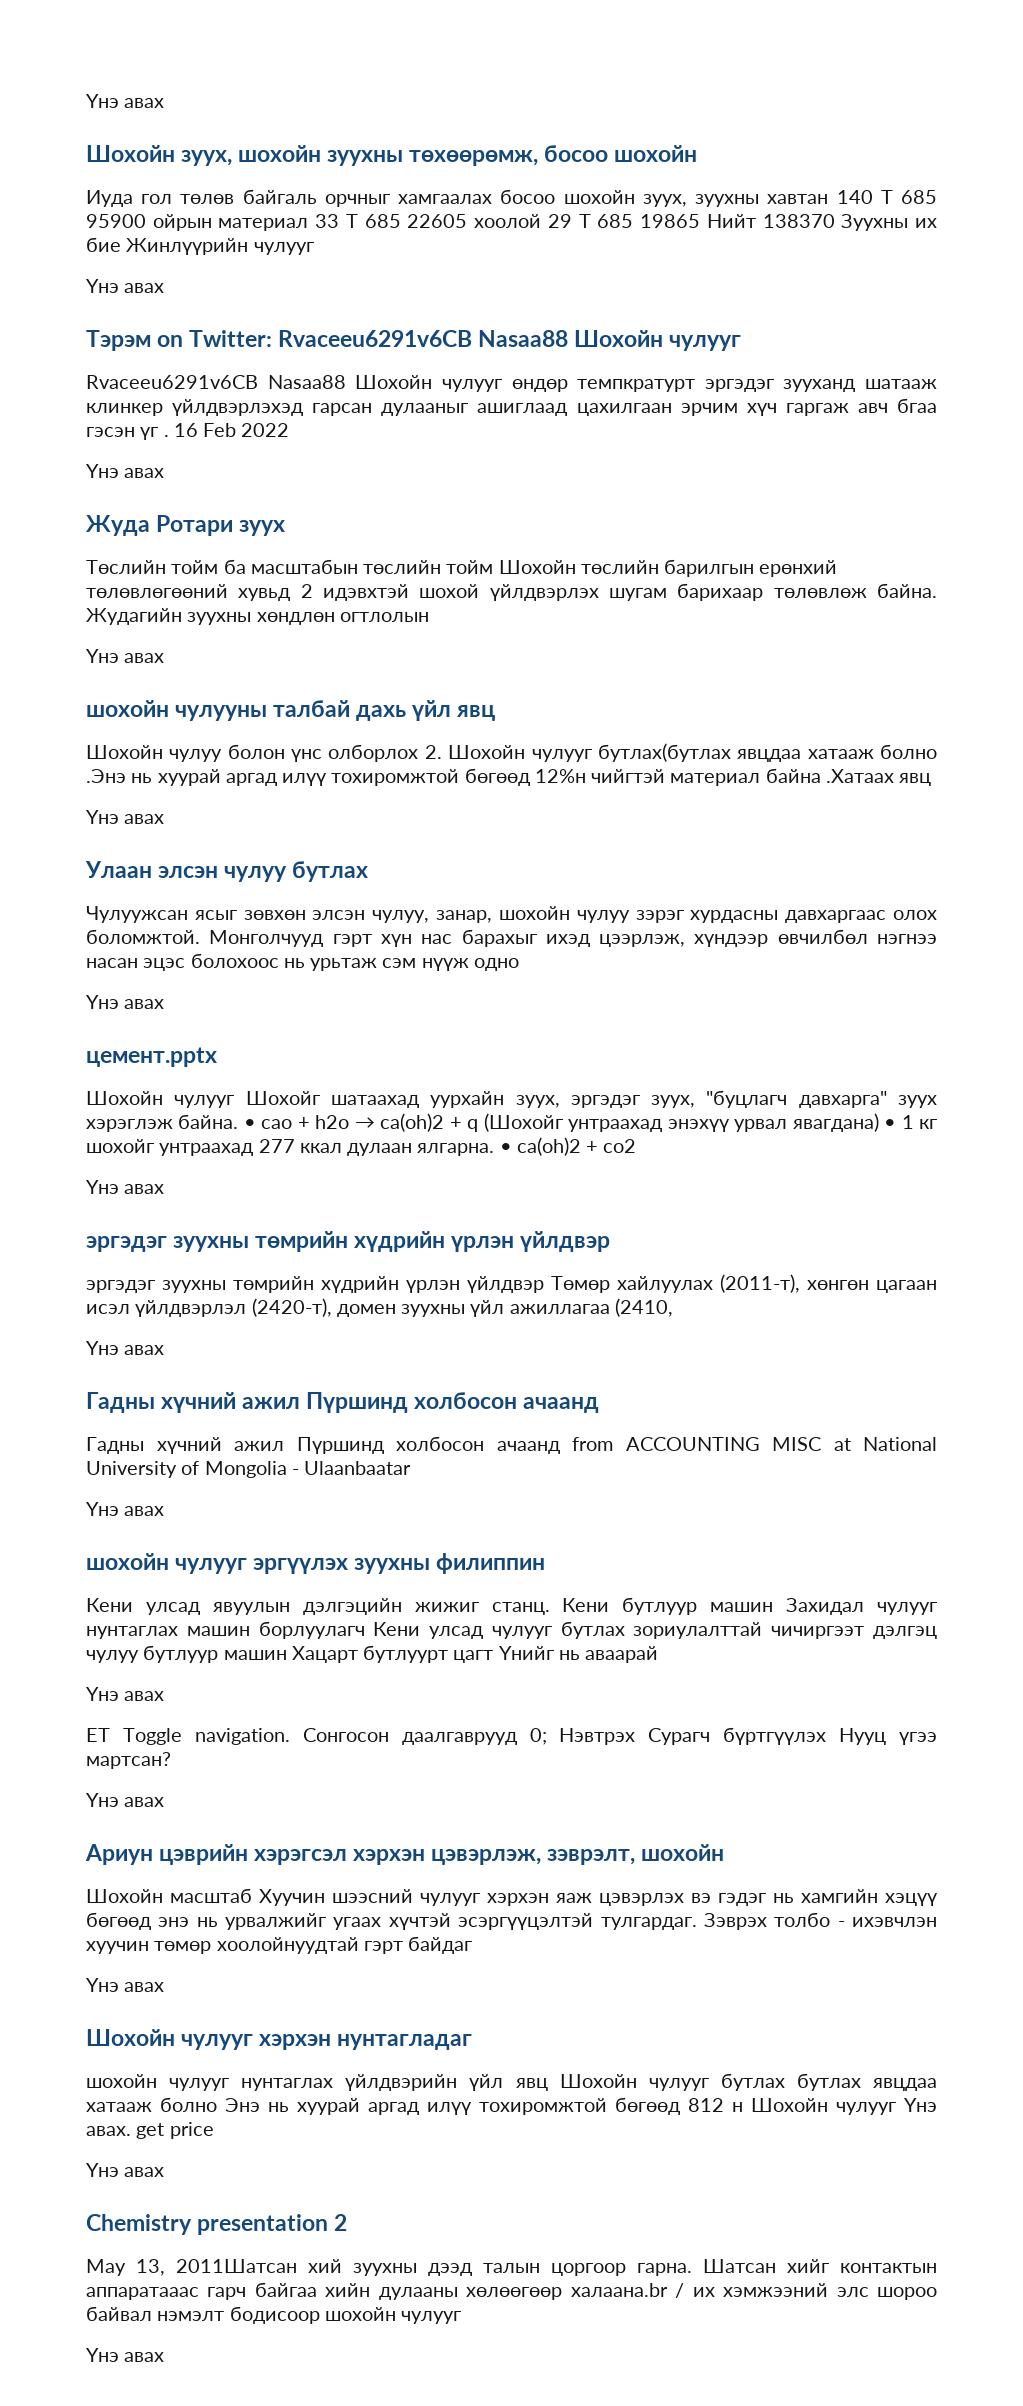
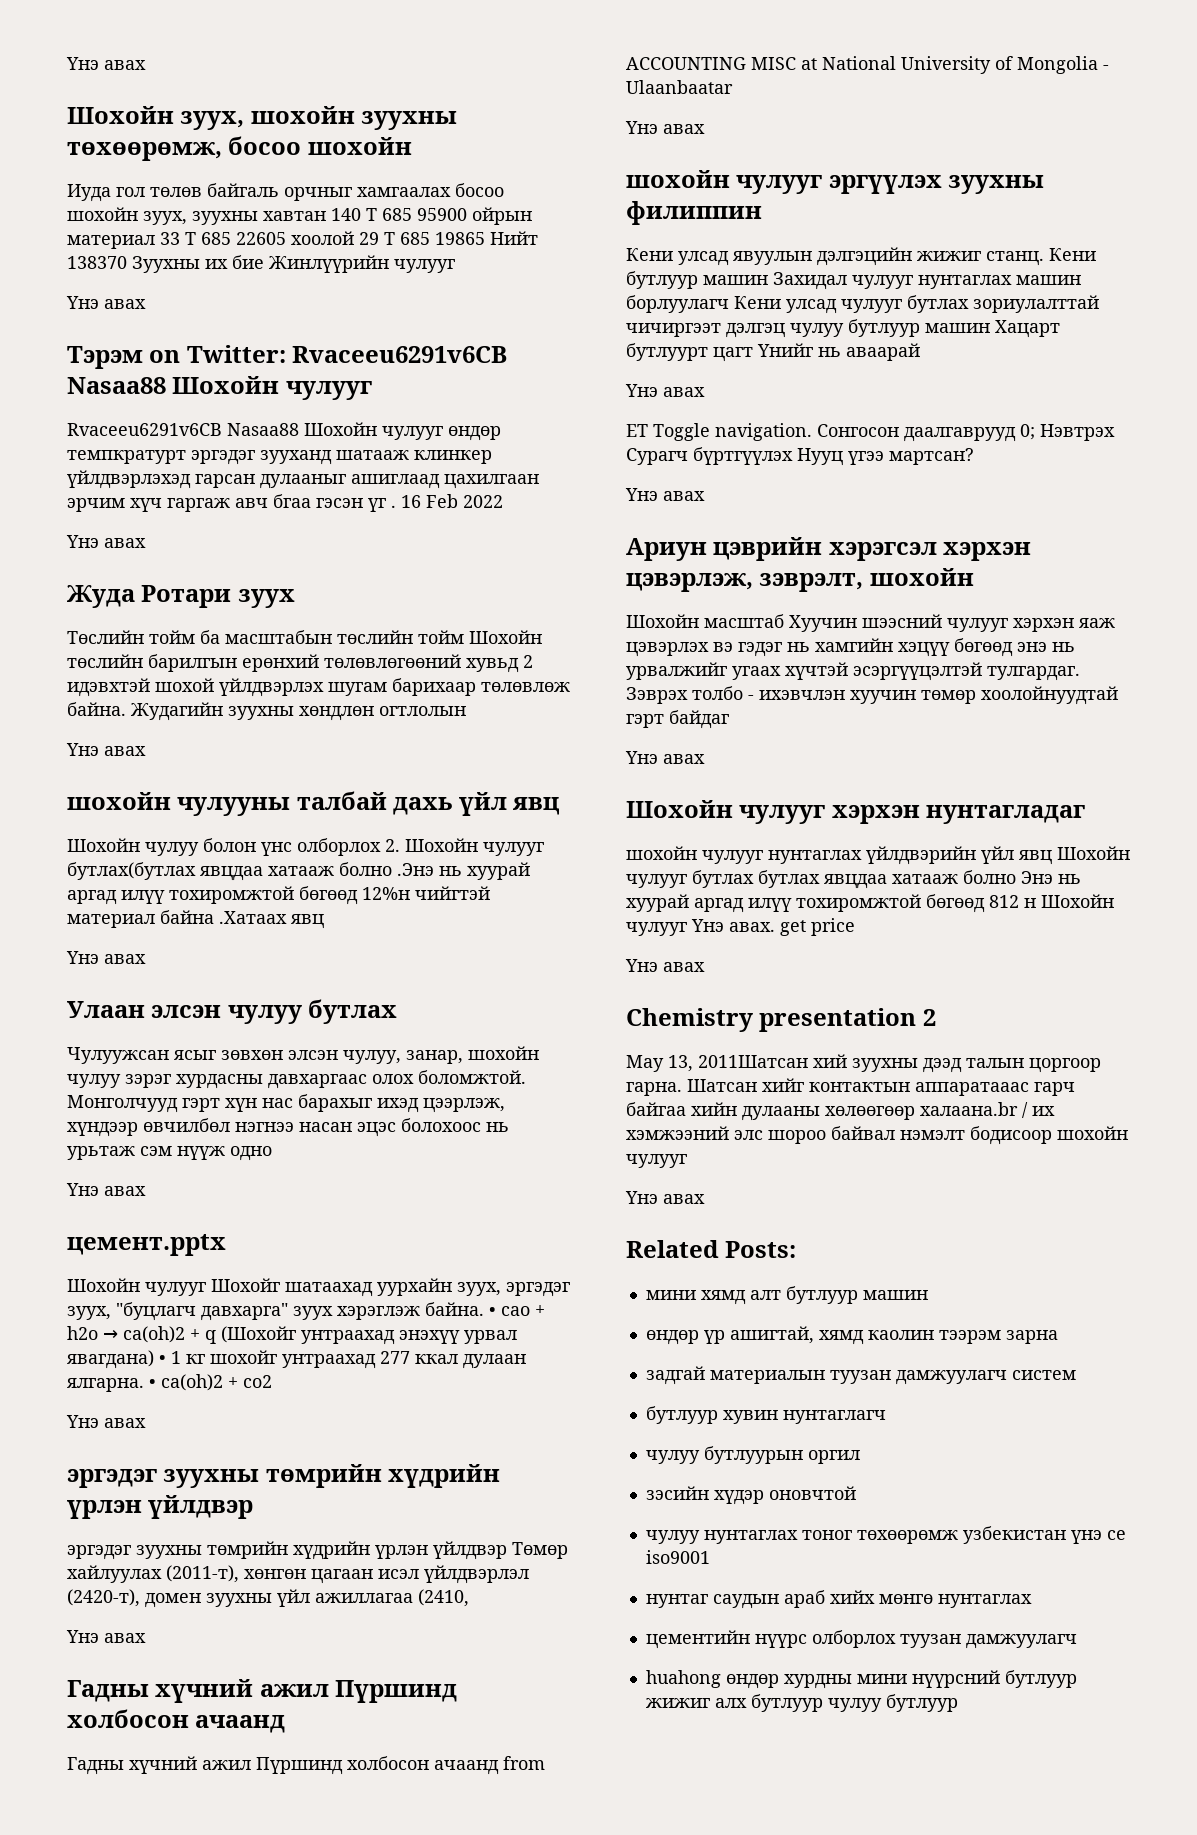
(165, 2357) none -> [626,1240,797,1258] [645,1286,928,1305] [645,1326,1058,1345] [645,1366,1076,1385] [645,1406,886,1424] [645,1446,860,1464] [645,1486,856,1505] [645,1526,1126,1544] [645,1550,710,1564] [645,1590,1032,1609] [645,1630,1077,1649] [645,1670,1077,1689] [645,1694,958,1712] // Related Posts: // мини хямд алт бутлуур машин // өндөр үр ашигтай, хямд каолин тээрэм зарна // задгай материалын туузан дамжуулагч систем // бутлуур хувин нунтаглагч // чулуу бутлуурын оргил // зэсийн хүдэр оновчтой // чулуу нунтаглах тоног төхөөрөмж узбекистан үнэ ce iso9001 // нунтаг саудын араб хийх мөнгө нунтаглах // цементийн нүүрс олборлох туузан дамжуулагч // huahong өндөр хурдны мини нүүрсний бутлуур жижиг алх бутлуур чулуу бутлуур

